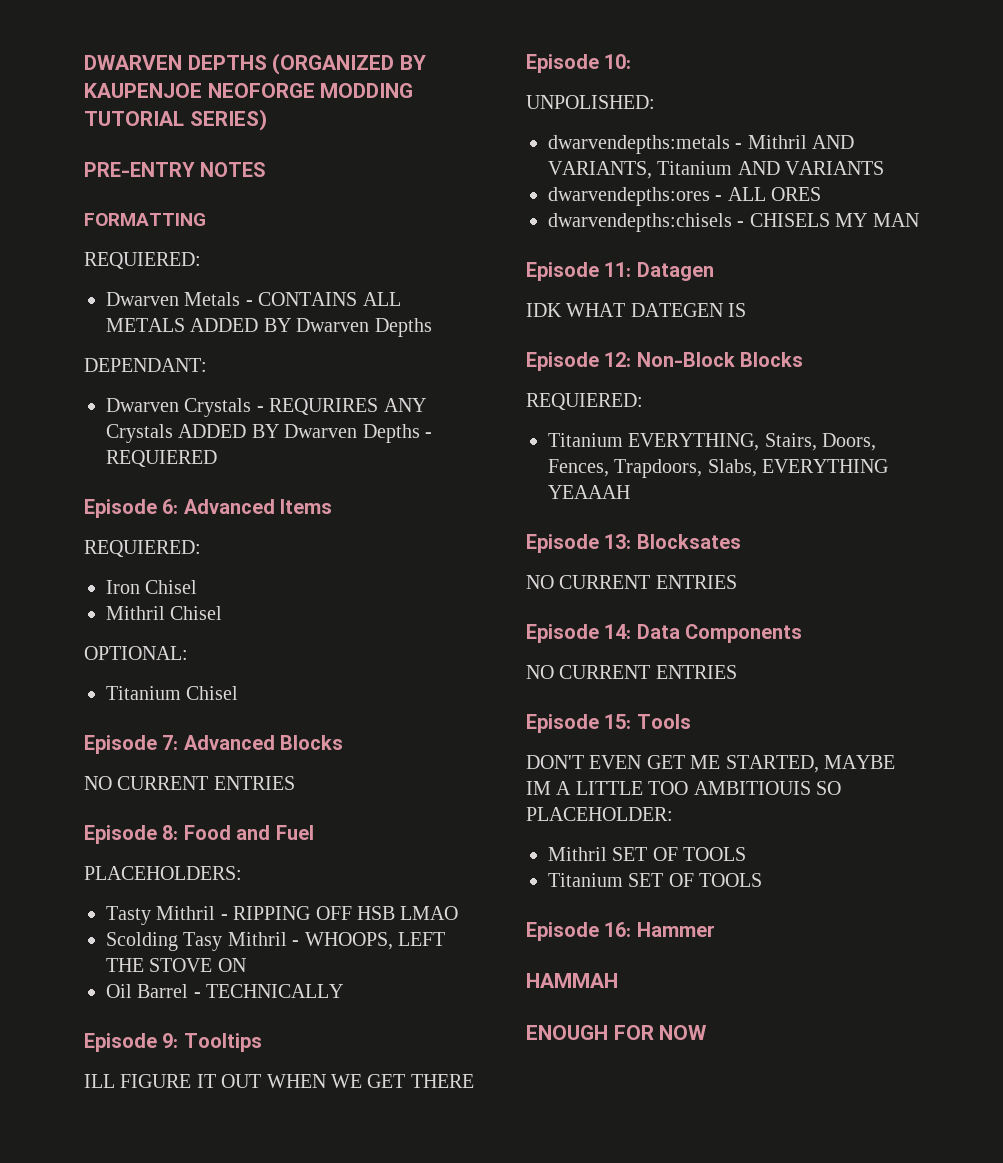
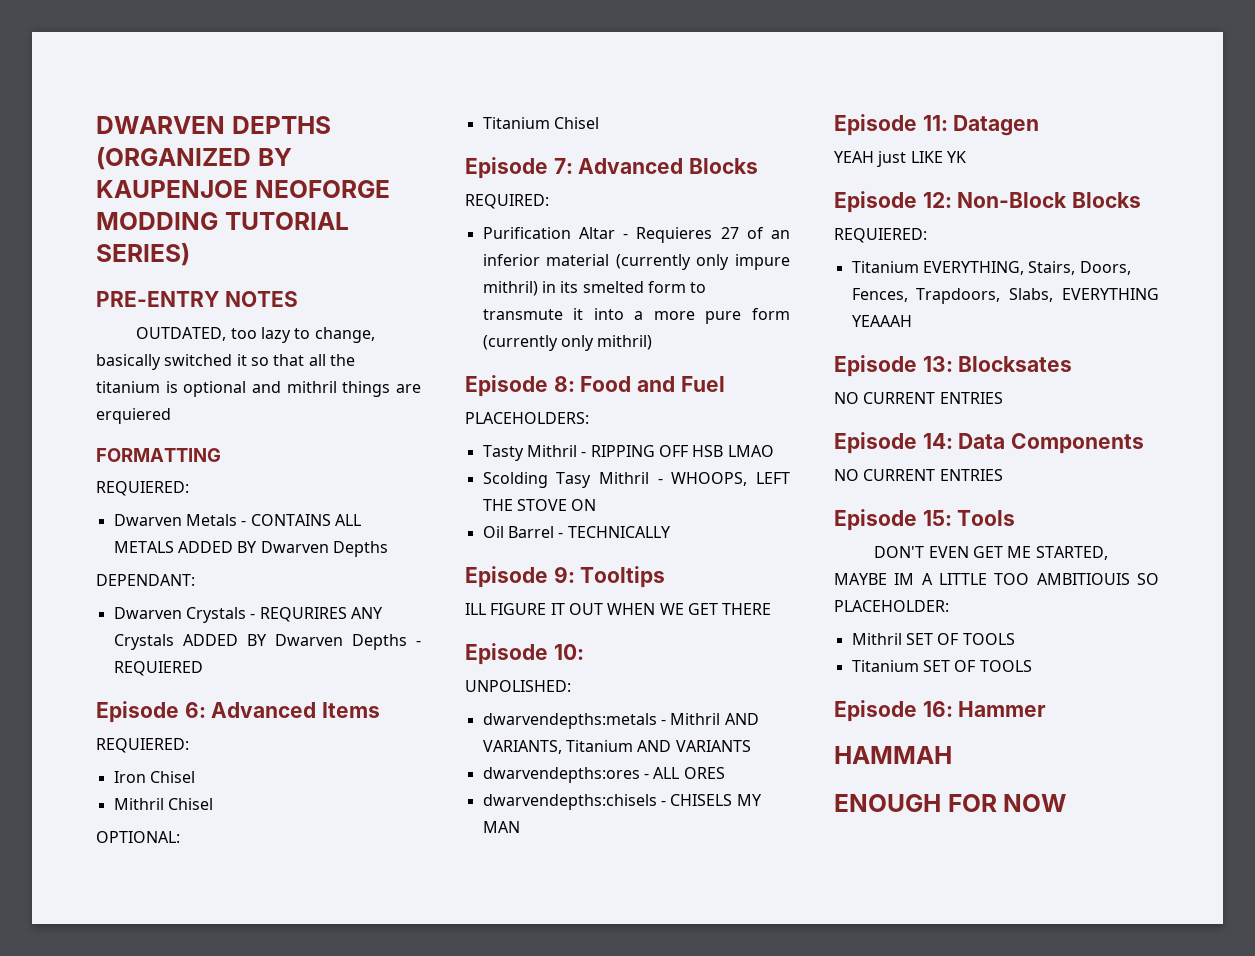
(267, 169) none -> [136,327,375,343] [96,354,355,370] [96,381,421,397] [96,408,171,424] // OUTDATED, too lazy to change, basically switched it so that all the titanium is optional and mithril things are erquiered
[84,776,295,790] NO CURRENT ENTRIES -> [465,194,549,209] [482,227,790,243] [482,254,790,270] [482,281,707,296] [482,308,790,324] [482,335,653,351] REQUIRED: // Purification Altar - Requieres 27 of an inferior material (currently only impure mithril) in its smelted form to transmute it into a more pure form (currently only mithril)
[526,303,747,317] IDK WHAT DATEGEN IS -> [834,151,966,167] YEAH just LIKE YK

